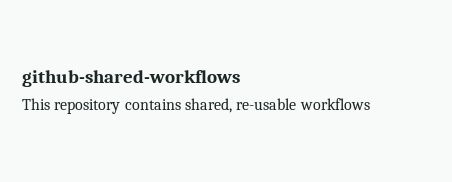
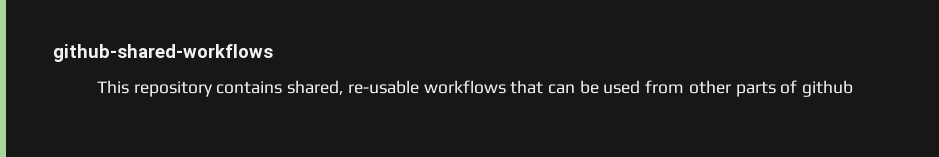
(370, 104) none -> [510,80,854,97] that can be used from other parts of github

